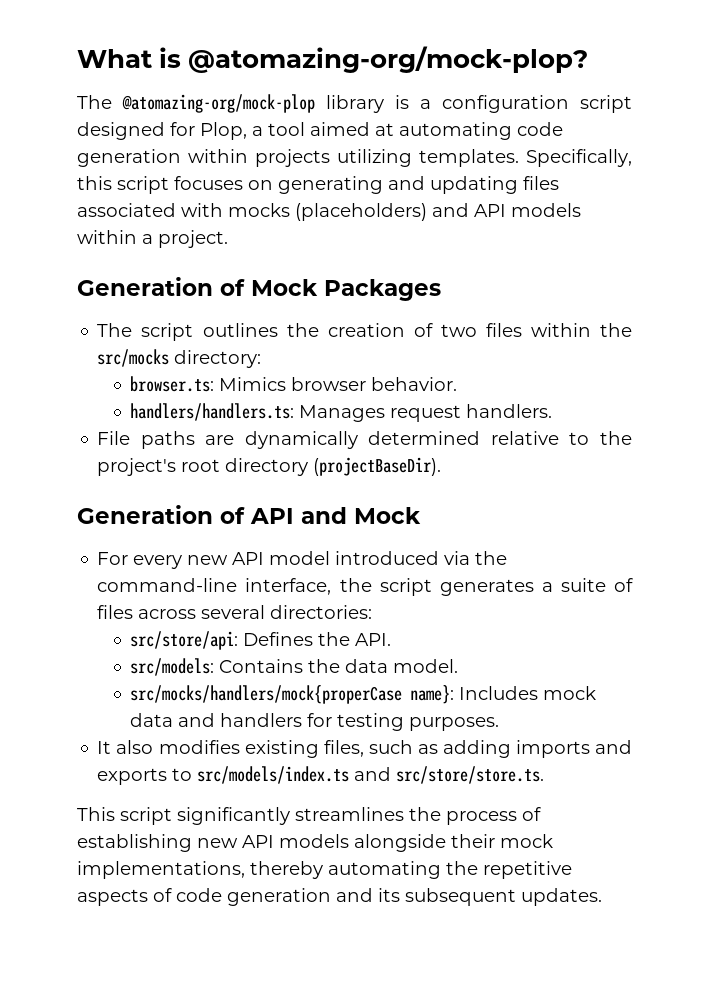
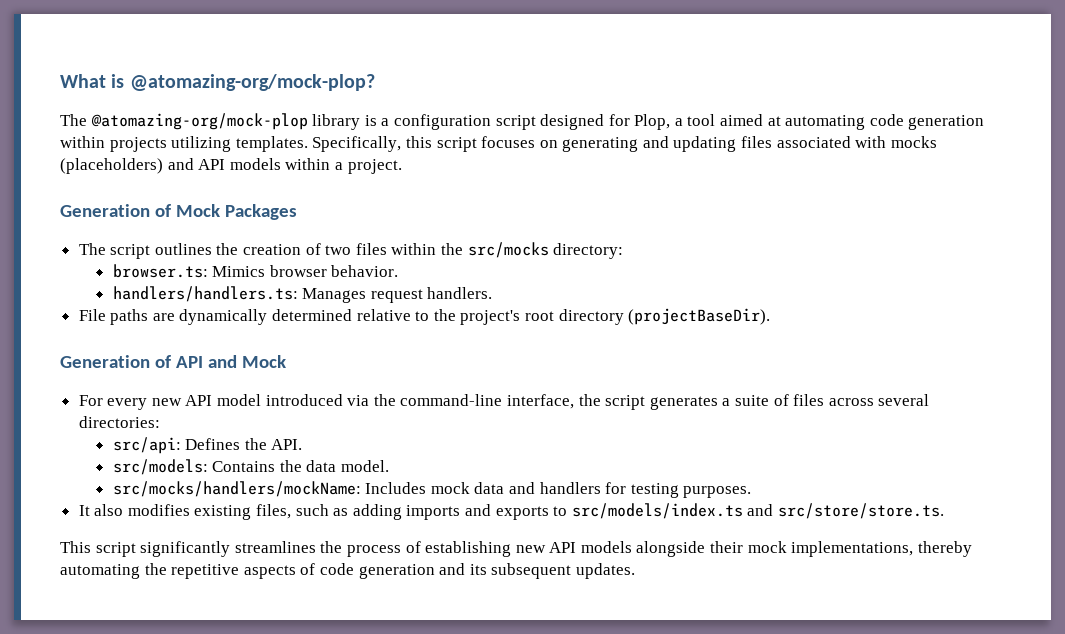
[130,631,239,650] src/store/api: -> [112,437,181,454] src/api:
[130,685,455,704] src/mocks/handlers/mock{properCase name}: -> [112,481,361,497] src/mocks/handlers/mockName:

